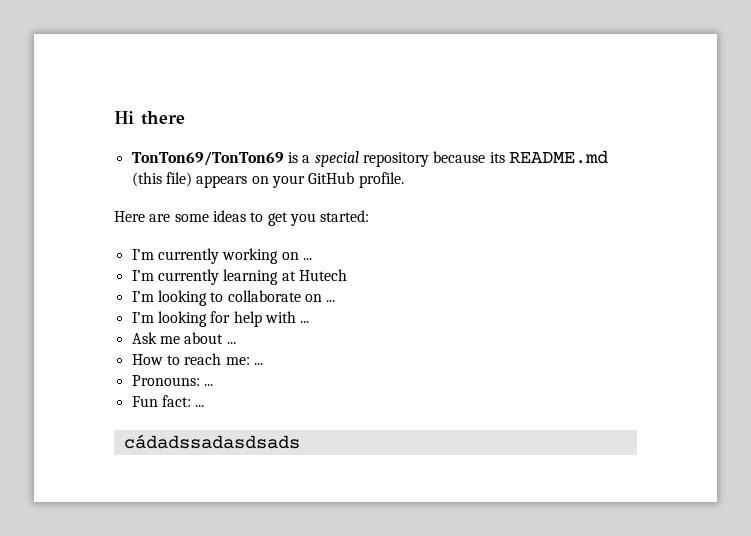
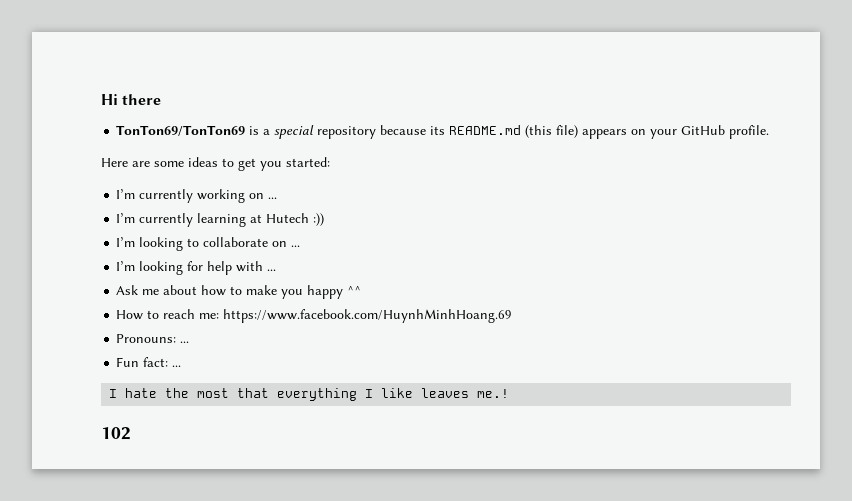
(347, 275) none -> [313,213,325,226] :))
[226,342,236,344] ... -> [201,285,362,299] how to make you happy ^^
[253,363,263,365] ... -> [223,309,513,323] https://www.facebook.com/HuynhMinhHoang.69
[123,434,300,449] cádadssadasdsads -> [109,388,510,401] [101,427,131,440] I hate the most that everything I like leaves me.! // 102

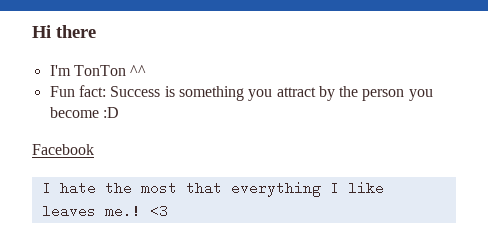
[116,125,770,139] [101,157,330,171] [116,189,278,203] [116,213,325,227] [116,237,301,251] [116,261,277,275] [116,285,362,299] [116,309,513,323] [116,334,190,343] [116,357,182,367] TonTon69/TonTon69 is a special repository because its README.md (this file) appears on your GitHub profile. // Here are some ideas to get you started: // I’m currently working on ... // I’m currently learning at Hutech :)) // I’m looking to collaborate on ... // I’m looking for help with ... // Ask me about how to make you happy ^^ // How to reach me: https://www.facebook.com/HuynhMinhHoang.69 // Pronouns: ... // Fun fact: ... -> [49,65,147,76] [49,85,433,101] [49,107,119,118] [32,144,94,155] I'm TonTon ^^ // Fun fact: Success is something you attract by the person you become :D // Facebook
[101,427,131,440] // 102 -> [149,204,168,218] <3

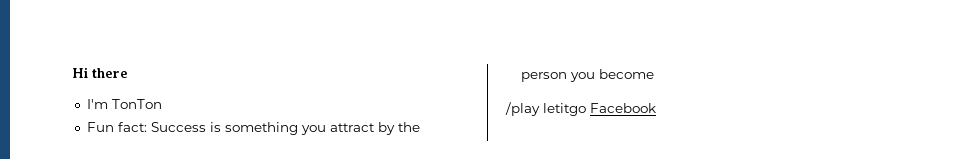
[130,65,147,76] ^^ -> (162, 104) none
[102,107,119,118] :D // -> [505,102,586,116] // /play letitgo
[41,181,384,197] [41,204,168,218] // I hate the most that everything I like leaves me.! <3 -> (656, 108) none

